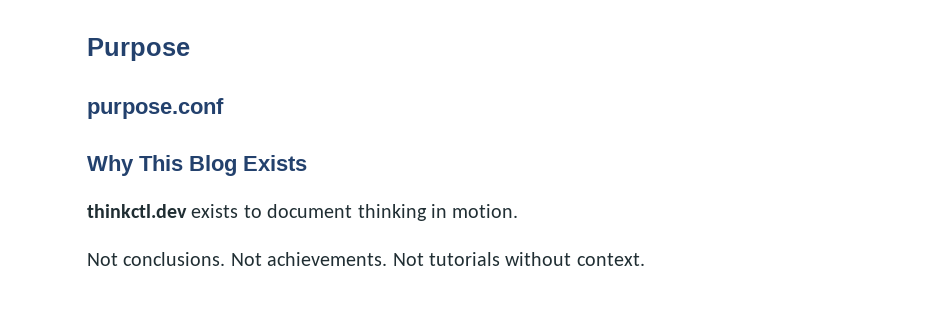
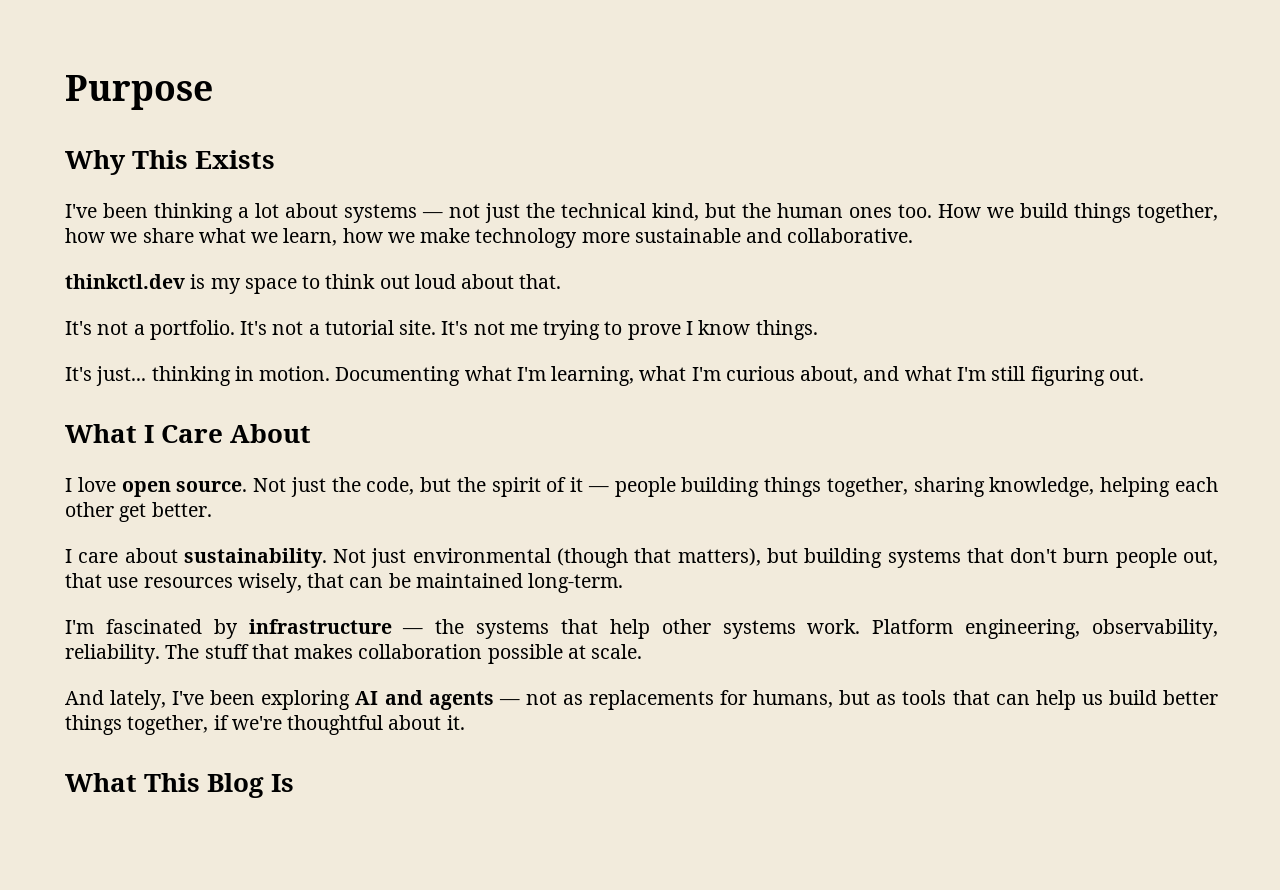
[87,98,224,119] // purpose.conf -> (213, 92) none
[189,155,237,176] Blog -> (189, 159) none
[87,204,519,221] [87,252,645,266] thinkctl.dev exists to document thinking in motion. // Not conclusions. Not achievements. Not tutorials without context. -> [65,203,1218,223] [65,228,914,248] [65,274,562,294] [65,320,818,340] [65,366,1144,386] [65,424,312,443] [65,477,1219,497] [65,502,212,522] [65,548,1218,568] [65,573,624,593] [65,619,1218,639] [65,644,643,664] [65,690,1219,710] [65,715,465,735] [65,773,295,798] I've been thinking a lot about systems — not just the technical kind, but the human ones too. How we build things together, how we share what we learn, how we make technology more sustainable and collaborative. // thinkctl.dev is my space to think out loud about that. // It's not a portfolio. It's not a tutorial site. It's not me trying to prove I know things. // It's just... thinking in motion. Documenting what I'm learning, what I'm curious about, and what I'm still figuring out. // What I Care About // I love open source. Not just the code, but the spirit of it — people building things together, sharing knowledge, helping each other get better. // I care about sustainability. Not just environmental (though that matters), but building systems that don't burn people out, that use resources wisely, that can be maintained long-term. // I'm fascinated by infrastructure — the systems that help other systems work. Platform engineering, observability, reliability. The stuff that makes collaboration possible at scale. // And lately, I've been exploring AI and agents — not as replacements for humans, but as tools that can help us build better things together, if we're thoughtful about it. // What This Blog Is

